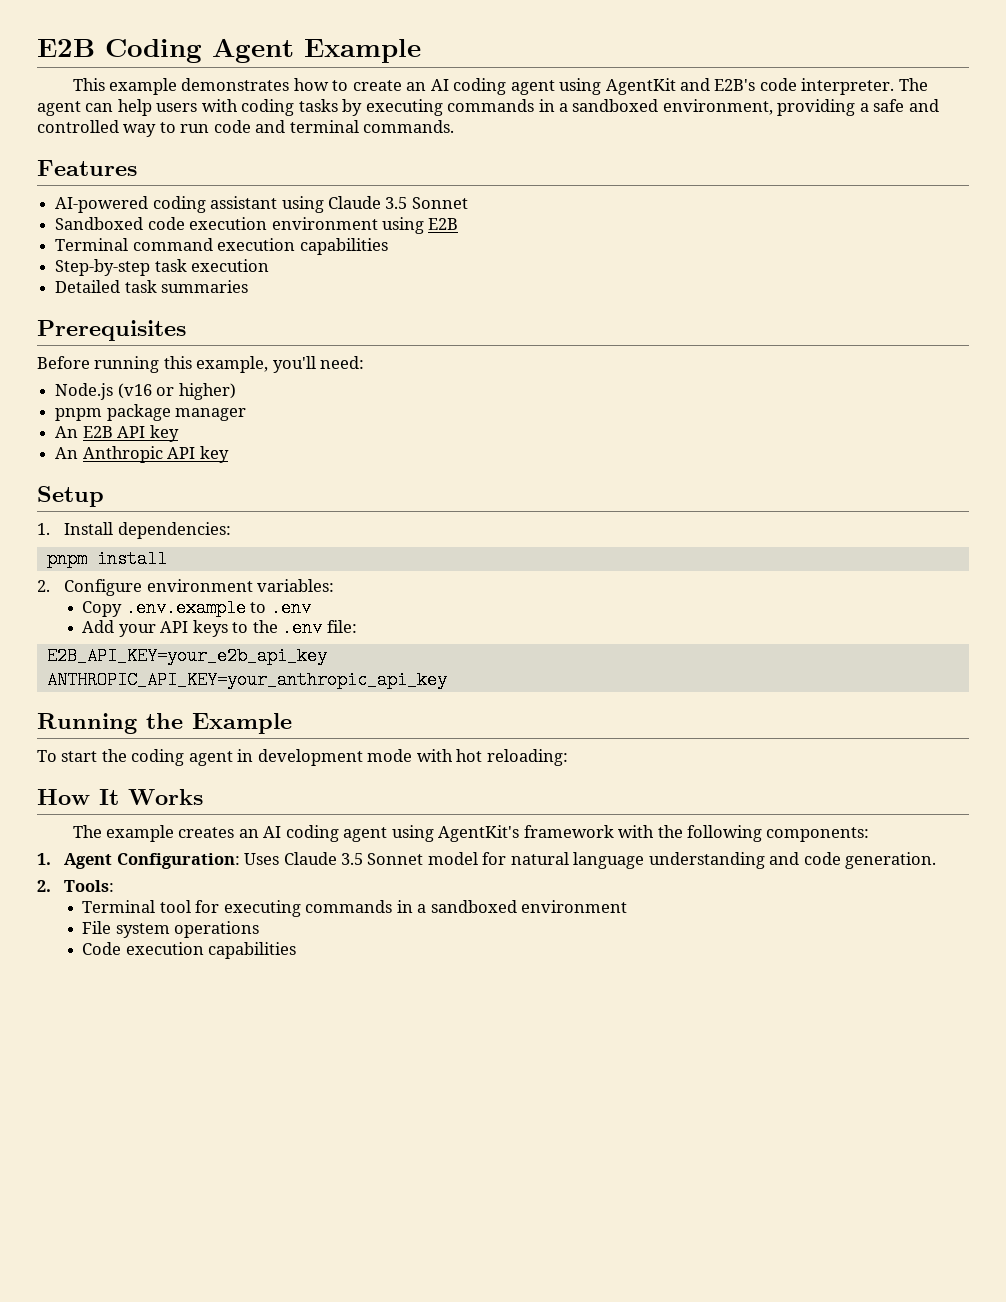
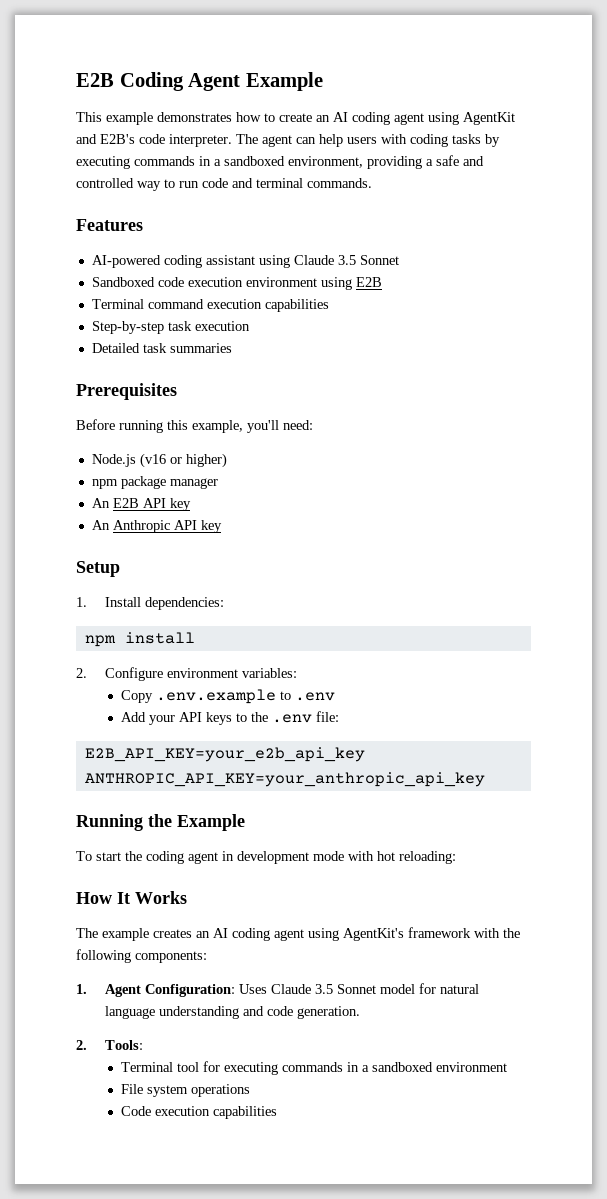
[55,408,103,421] pnpm -> [91,479,118,489] npm
[46,550,87,568] pnpm -> [84,635,116,647] npm

